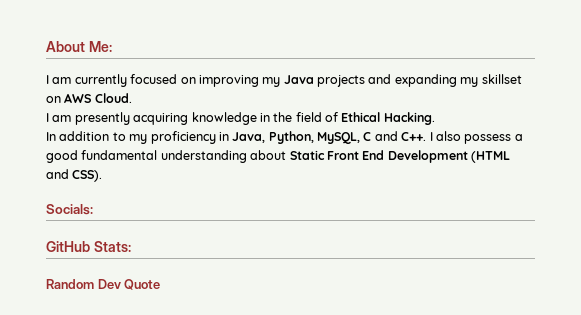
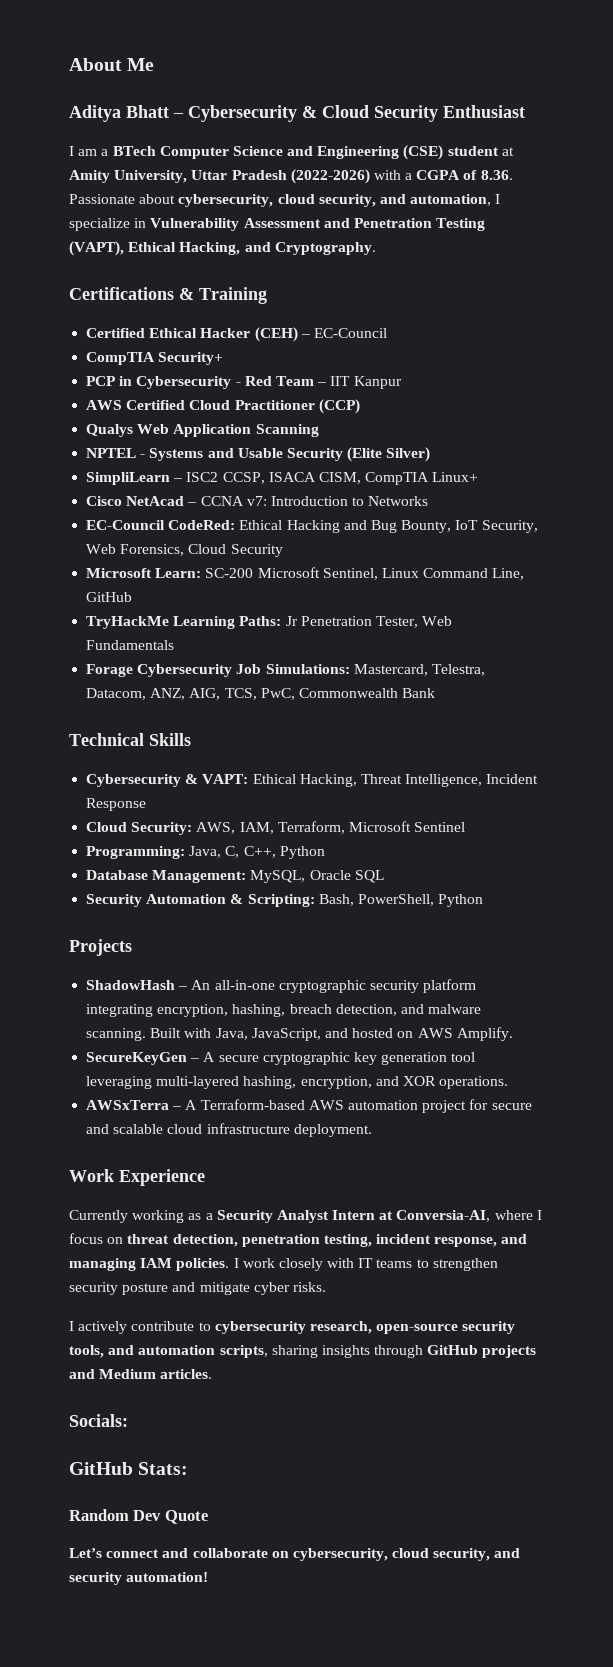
[88,41,112,52] [46,74,522,87] [46,93,132,103] [46,112,435,125] [46,131,523,144] [46,150,510,163] [46,169,103,182] Me: // I am currently focused on improving my Java projects and expanding my skillset on AWS Cloud. // I am presently acquiring knowledge in the field of Ethical Hacking. // In addition to my proficiency in Java, Python, MySQL, C and C++. I also possess a good fundamental understanding about Static Front End Development (HTML and CSS). -> [127,58,155,71] [69,105,525,122] [69,145,514,160] [69,169,513,184] [69,194,501,207] [69,218,486,231] [69,241,376,256] [69,287,267,304] [86,327,387,342] [86,352,224,365] [86,376,402,389] [86,399,360,414] [86,424,319,437] [86,447,431,462] [86,472,479,485] [86,496,429,506] [86,520,538,533] [86,544,283,557] [86,567,525,580] [86,592,133,602] [86,616,453,629] [86,640,175,650] [86,664,485,677] [86,688,436,700] [69,733,191,746] [86,774,539,787] [86,798,147,811] [86,821,466,835] [86,846,325,859] [86,870,384,883] [86,894,484,907] [69,939,132,956] [86,979,477,993] [86,1004,482,1017] [86,1027,513,1041] [86,1052,476,1065] [86,1076,509,1089] [86,1099,532,1113] [86,1123,372,1137] [69,1169,205,1186] [69,1210,542,1223] [69,1233,528,1247] [69,1258,498,1271] [69,1282,326,1295] [69,1321,516,1334] [69,1345,537,1358] [69,1369,213,1379] Me // Aditya Bhatt – Cybersecurity & Cloud Security Enthusiast // I am a BTech Computer Science and Engineering (CSE) student at Amity University, Uttar Pradesh (2022-2026) with a CGPA of 8.36. Passionate about cybersecurity, cloud security, and automation, I specialize in Vulnerability Assessment and Penetration Testing (VAPT), Ethical Hacking, and Cryptography. // Certifications & Training // Certified Ethical Hacker (CEH) – EC-Council // CompTIA Security+ // PCP in Cybersecurity - Red Team – IIT Kanpur // AWS Certified Cloud Practitioner (CCP) // Qualys Web Application Scanning // NPTEL - Systems and Usable Security (Elite Silver) // SimpliLearn – ISC2 CCSP, ISACA CISM, CompTIA Linux+ // Cisco NetAcad – CCNA v7: Introduction to Networks // EC-Council CodeRed: Ethical Hacking and Bug Bounty, IoT Security, Web Forensics, Cloud Security // Microsoft Learn: SC-200 Microsoft Sentinel, Linux Command Line, GitHub // TryHackMe Learning Paths: Jr Penetration Tester, Web Fundamentals // Forage Cybersecurity Job Simulations: Mastercard, Telestra, Datacom, ANZ, AIG, TCS, PwC, Commonwealth Bank // Technical Skills // Cybersecurity & VAPT: Ethical Hacking, Threat Intelligence, Incident Response // Cloud Security: AWS, IAM, Terraform, Microsoft Sentinel // Programming: Java, C, C++, Python // Database Management: MySQL, Oracle SQL // Security Automation & Scripting: Bash, PowerShell, Python // Projects // ShadowHash – An all-in-one cryptographic security platform integrating encryption, hashing, breach detection, and malware scanning. Built with Java, JavaScript, and hosted on AWS Amplify. // SecureKeyGen – A secure cryptographic key generation tool leveraging multi-layered hashing, encryption, and XOR operations. // AWSxTerra – A Terraform-based AWS automation project for secure and scalable cloud infrastructure deployment. // Work Experience // Currently working as a Security Analyst Intern at Conversia-AI, where I focus on threat detection, penetration testing, incident response, and managing IAM policies. I work closely with IT teams to strengthen security posture and mitigate cyber risks. // I actively contribute to cybersecurity research, open-source security tools, and automation scripts, sharing insights through GitHub projects and Medium articles.
(161, 284) none -> [69,1548,521,1561] [69,1572,209,1585] // Let’s connect and collaborate on cybersecurity, cloud security, and security automation!

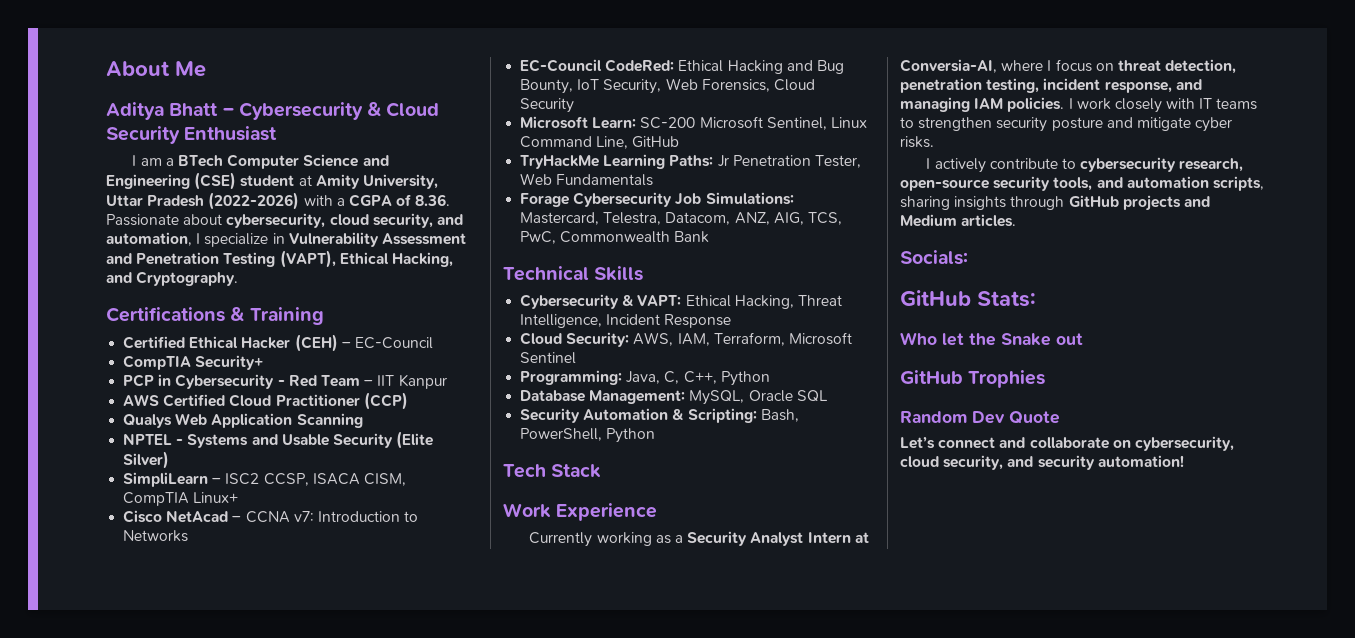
[69,939,132,956] [86,979,477,993] [86,1004,482,1017] [86,1027,513,1041] [86,1052,476,1065] [86,1076,509,1089] [86,1099,532,1113] [86,1123,372,1137] Projects // ShadowHash – An all-in-one cryptographic security platform integrating encryption, hashing, breach detection, and malware scanning. Built with Java, JavaScript, and hosted on AWS Amplify. // SecureKeyGen – A secure cryptographic key generation tool leveraging multi-layered hashing, encryption, and XOR operations. // AWSxTerra – A Terraform-based AWS automation project for secure and scalable cloud infrastructure deployment. -> [503,464,602,478] Tech Stack
(189, 1468) none -> [900,332,1083,346] [900,370,1046,388] // Who let the Snake out // GitHub Trophies

